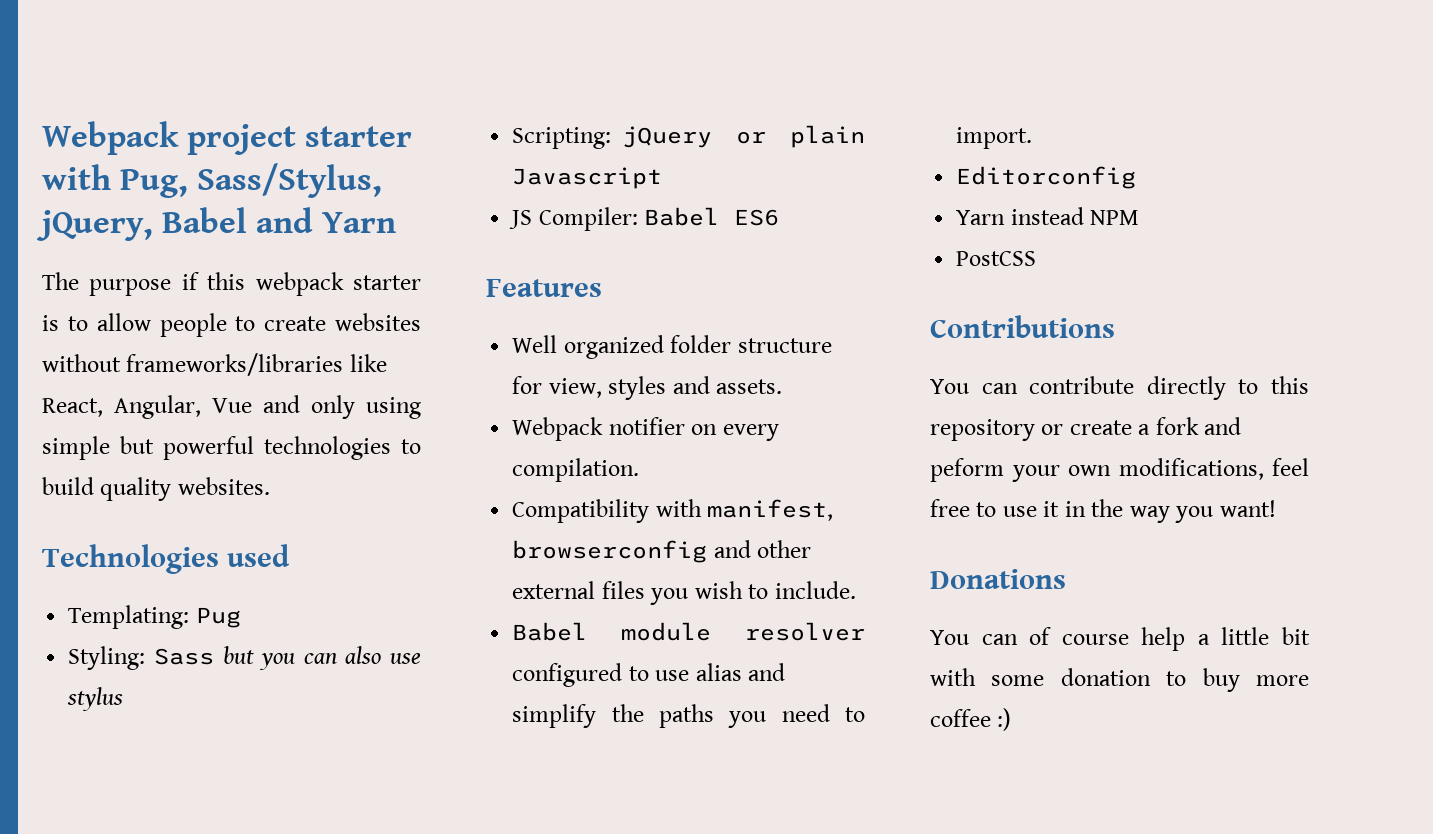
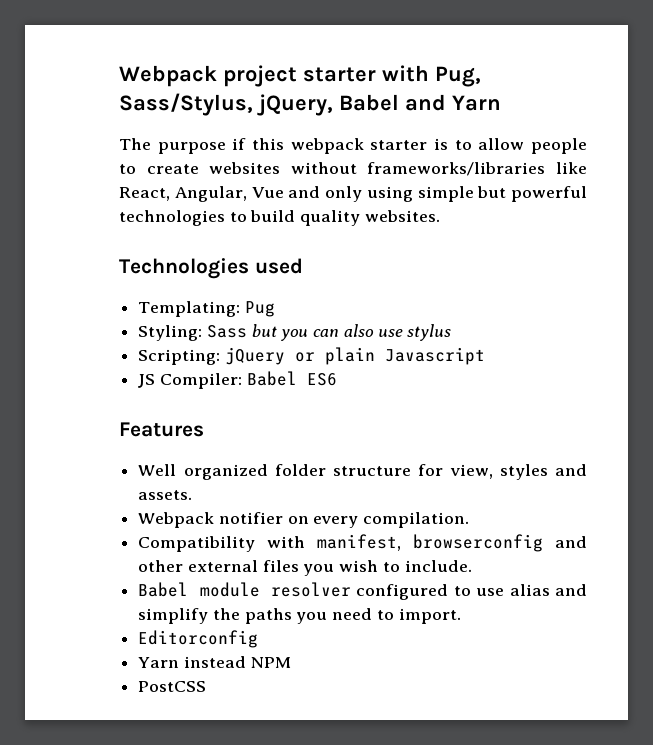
[930,315,1115,338] [930,376,1309,400] [930,417,1242,441] [930,458,1309,482] [930,499,1276,523] [930,569,1066,589] [930,627,1310,651] [930,668,1309,692] [930,708,1012,731] // Contributions // You can contribute directly to this repository or create a fork and peform your own modifications, feel free to use it in the way you want! // Donations // You can of course help a little bit with some donation to buy more coffee :) -> (207, 686) none

